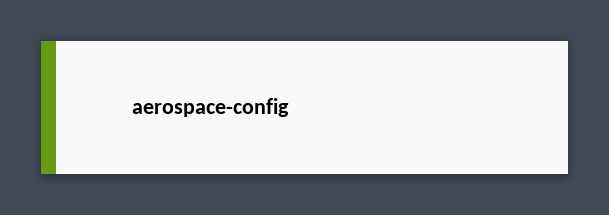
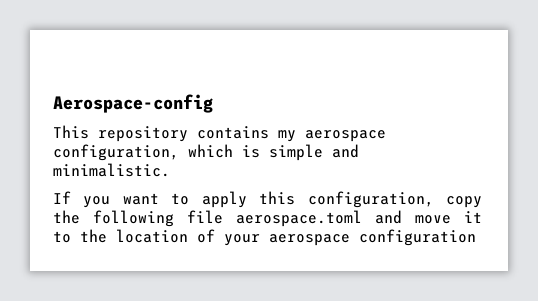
[132,98,289,117] aerospace-config -> [53,94,213,113] [53,125,386,142] [53,144,359,161] [53,163,170,177] [53,191,482,208] [53,210,482,227] [53,229,476,246] Aerospace-config // This repository contains my aerospace configuration, which is simple and minimalistic. // If you want to apply this configuration, copy the following file aerospace.toml and move it to the location of your aerospace configuration

